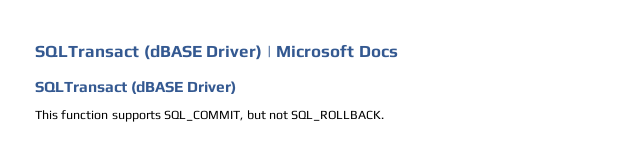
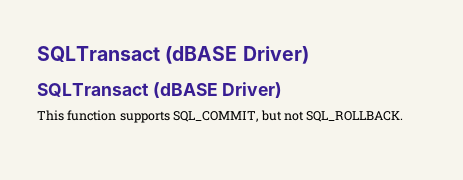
[35,44,398,60] SQLTransact (dBASE Driver) | Microsoft Docs -> [37,46,309,64] SQLTransact (dBASE Driver)

